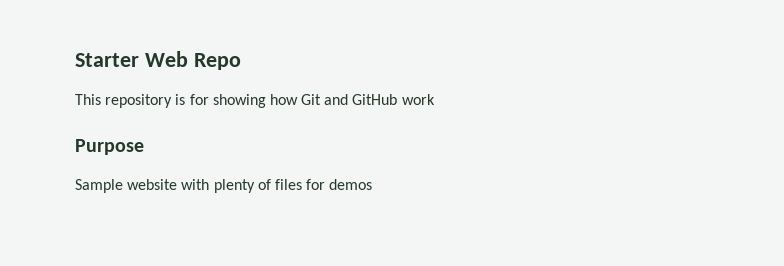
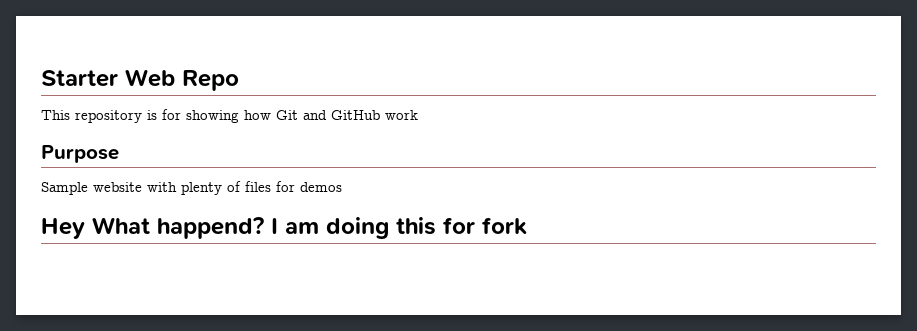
(373, 184) none -> [41,217,527,239] // Hey What happend? I am doing this for fork

